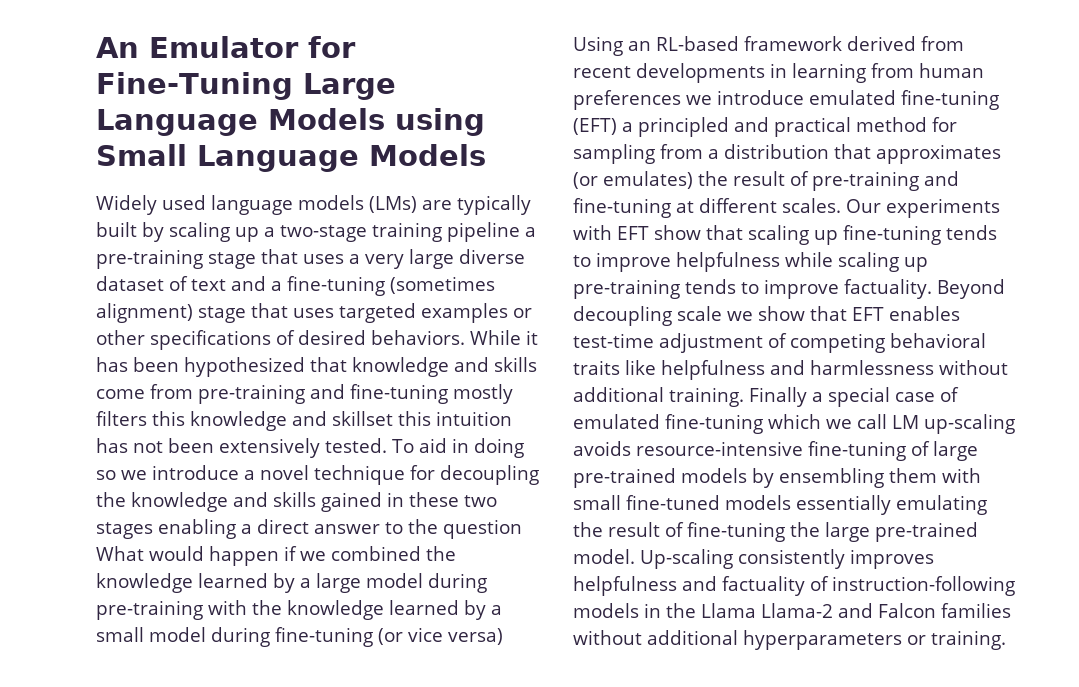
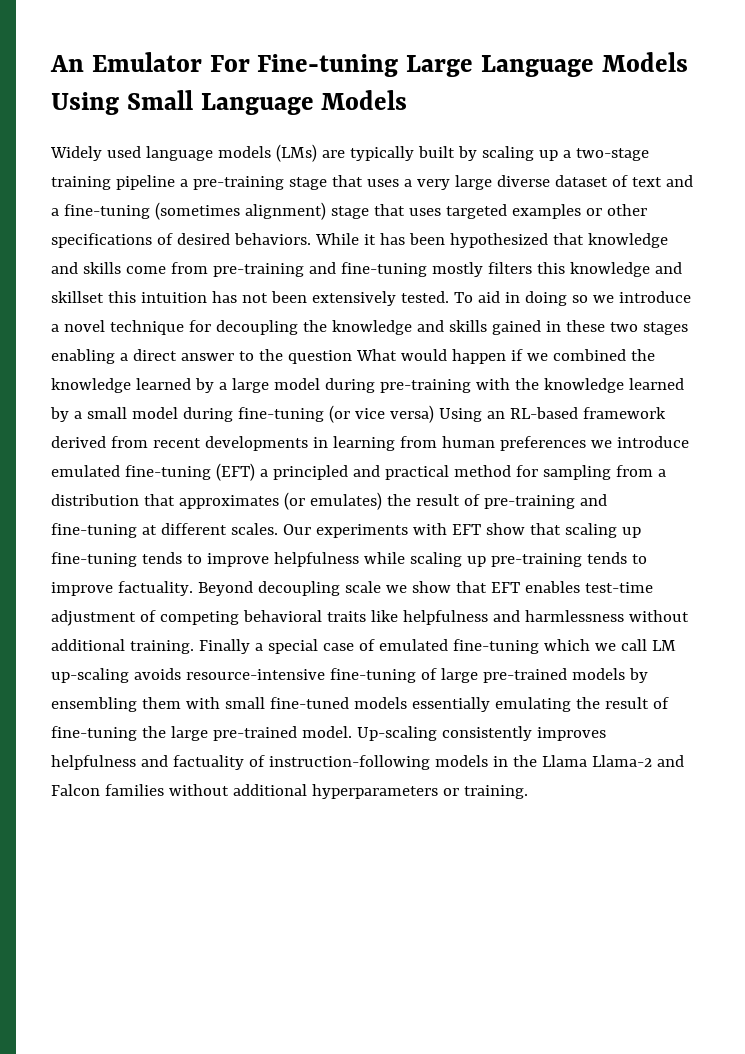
[308,36,356,58] [96,72,293,100] for Fine-Tuning -> [209,54,399,77] For Fine-tuning
[395,108,485,136] using -> [51,92,119,115] Using

